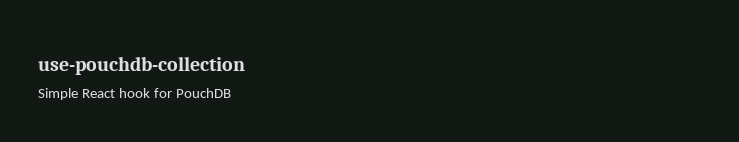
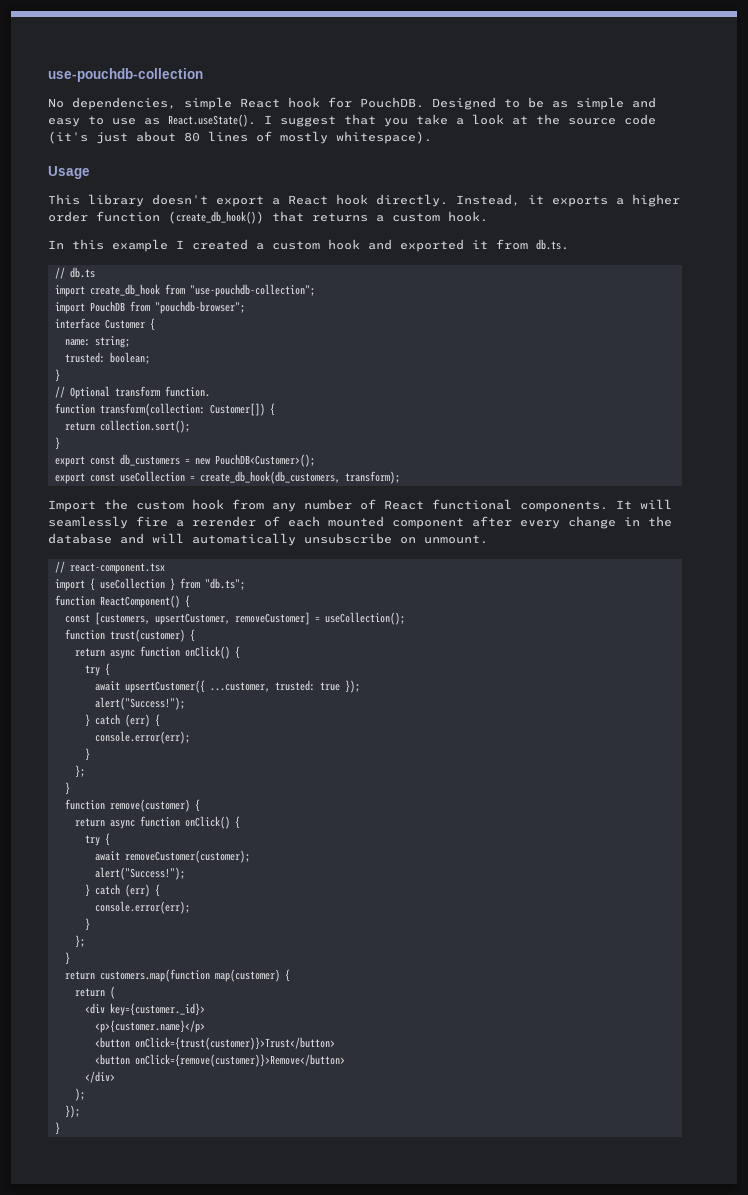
[38,88,231,100] Simple React hook for PouchDB -> [48,97,656,110] [48,114,656,127] [48,131,432,144] [48,166,90,179] [48,194,680,207] [48,211,488,224] [48,239,569,252] [54,267,95,279] [54,284,315,297] [54,301,245,314] [54,318,155,331] [64,336,130,348] [64,352,150,364] [54,369,60,382] [54,386,210,399] [54,403,275,416] [64,420,190,433] [54,437,60,450] [54,454,315,467] [54,471,400,484] [48,499,672,512] [48,516,672,529] [48,533,488,546] [54,561,165,574] [54,578,245,591] [54,595,190,608] [64,612,405,625] [64,629,195,642] [74,646,240,659] [84,663,110,676] [94,680,360,693] [94,697,185,710] [84,714,160,727] [94,731,190,744] [84,748,90,761] [74,765,85,778] [64,782,70,795] [64,799,200,812] [74,816,240,829] [84,833,110,846] [94,850,250,863] [94,867,185,880] [84,884,160,897] [94,901,190,914] [84,918,90,931] [74,935,85,948] [64,952,70,965] [64,969,290,982] [74,986,115,999] [84,1003,205,1016] [94,1020,205,1033] [94,1037,335,1050] [94,1054,345,1067] [84,1071,115,1083] [74,1088,85,1101] [64,1105,80,1118] [54,1122,60,1135] No dependencies, simple React hook for PouchDB. Designed to be as simple and easy to use as React.useState(). I suggest that you take a look at the source code (it's just about 80 lines of mostly whitespace). // Usage // This library doesn't export a React hook directly. Instead, it exports a higher order function (create_db_hook()) that returns a custom hook. // In this example I created a custom hook and exported it from db.ts. // // db.ts // import create_db_hook from "use-pouchdb-collection"; // import PouchDB from "pouchdb-browser"; // interface Customer { // name: string; // trusted: boolean; // } // // Optional transform function. // function transform(collection: Customer[]) { // return collection.sort(); // } // export const db_customers = new PouchDB<Customer>(); // export const useCollection = create_db_hook(db_customers, transform); // Import the custom hook from any number of React functional components. It will seamlessly fire a rerender of each mounted component after every change in the database and will automatically unsubscribe on unmount. // // react-component.tsx // import { useCollection } from "db.ts"; // function ReactComponent() { // const [customers, upsertCustomer, removeCustomer] = useCollection(); // function trust(customer) { // return async function onClick() { // try { // await upsertCustomer({ ...customer, trusted: true }); // alert("Success!"); // } catch (err) { // console.error(err); // } // }; // } // function remove(customer) { // return async function onClick() { // try { // await removeCustomer(customer); // alert("Success!"); // } catch (err) { // console.error(err); // } // }; // } // return customers.map(function map(customer) { // return ( // <div key={customer._id}> // <p>{customer.name}</p> // <button onClick={trust(customer)}>Trust</button> // <button onClick={remove(customer)}>Remove</button> // </div> // ); // }); // }

